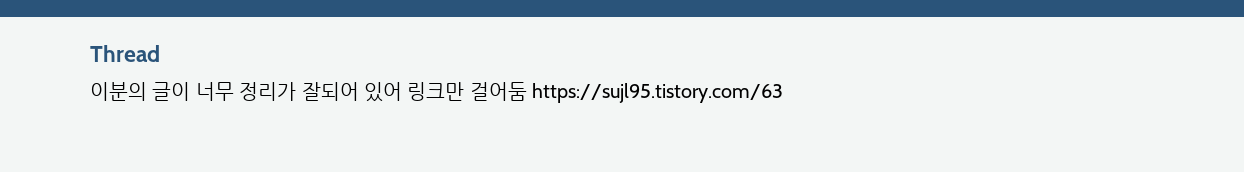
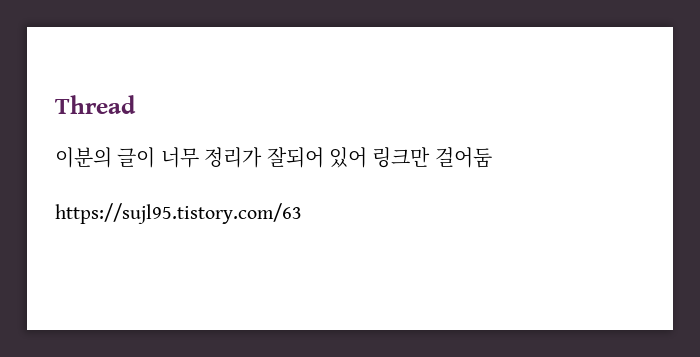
(527, 91) none -> (492, 157) //

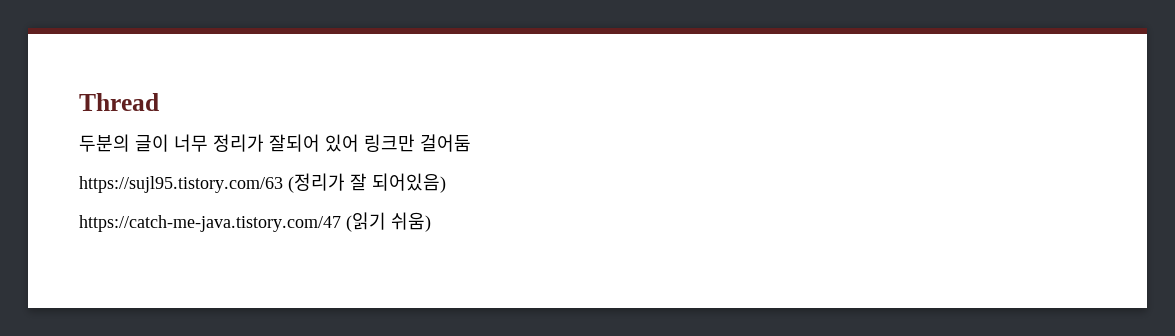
[55,147,112,168] 이분의 -> [79,134,130,152] 두분의
(302, 213) none -> [288,173,446,193] [79,212,431,232] (정리가 잘 되어있음) // https://catch-me-java.tistory.com/47 (읽기 쉬움)

